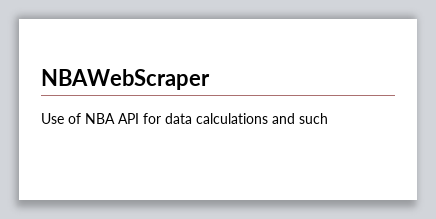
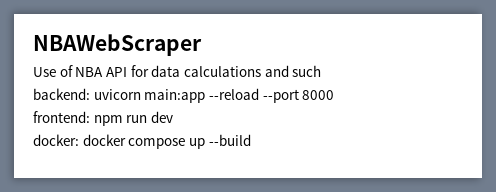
(328, 118) none -> [33,88,335,103] [33,111,173,126] [33,134,251,149] // backend: uvicorn main:app --reload --port 8000 // frontend: npm run dev // docker: docker compose up --build

